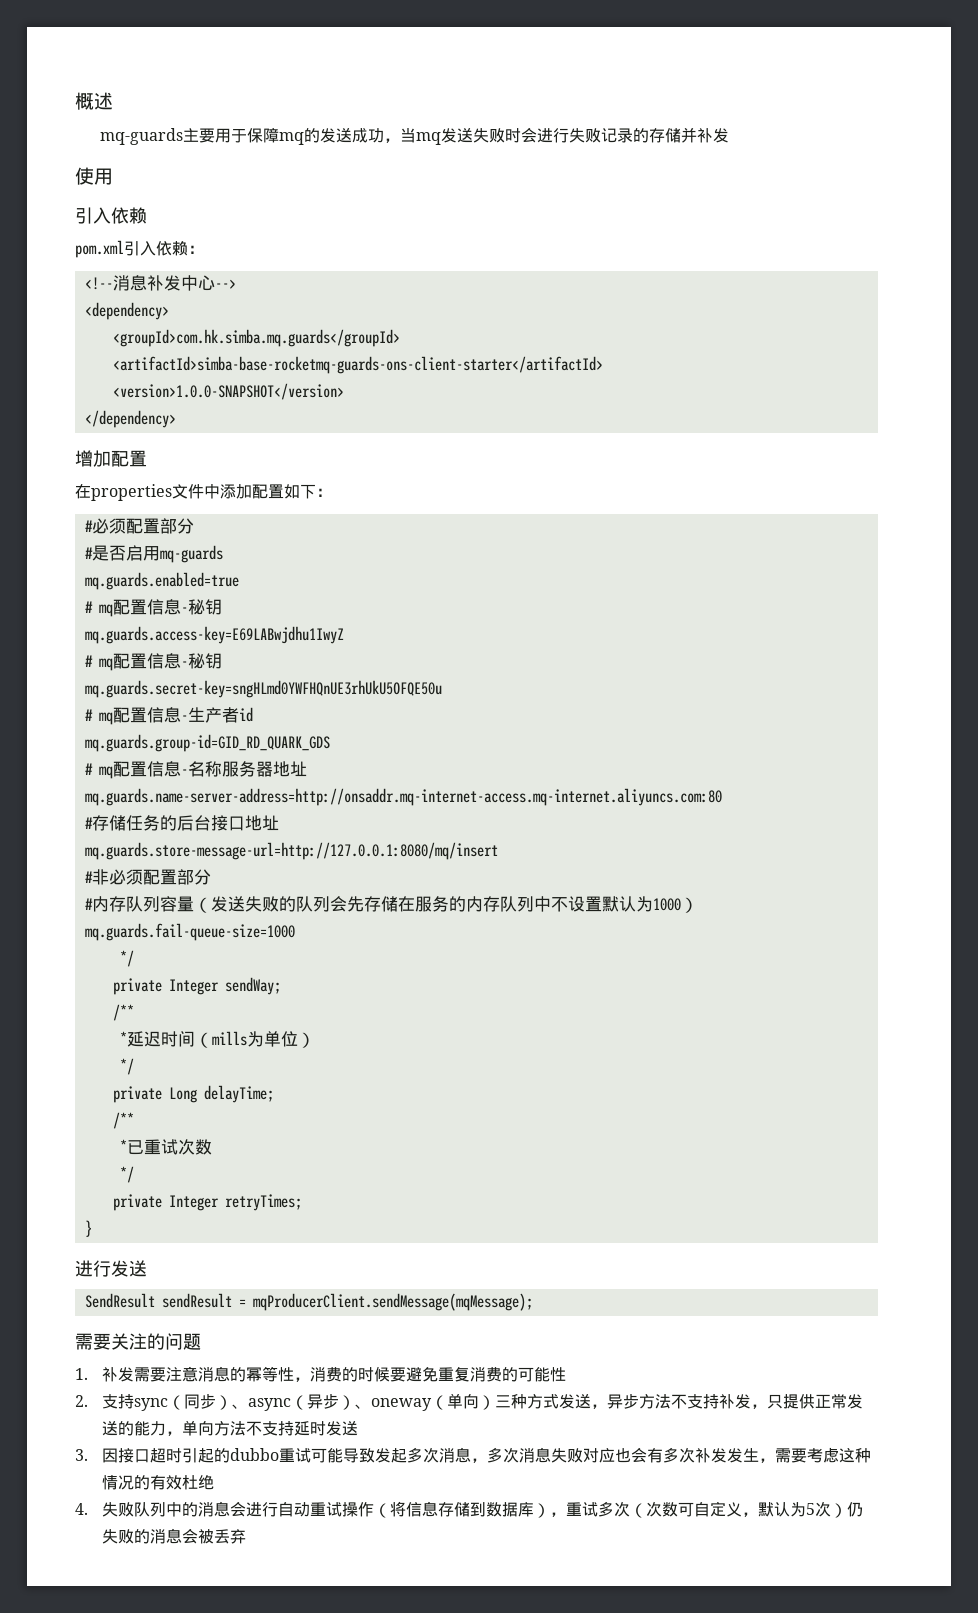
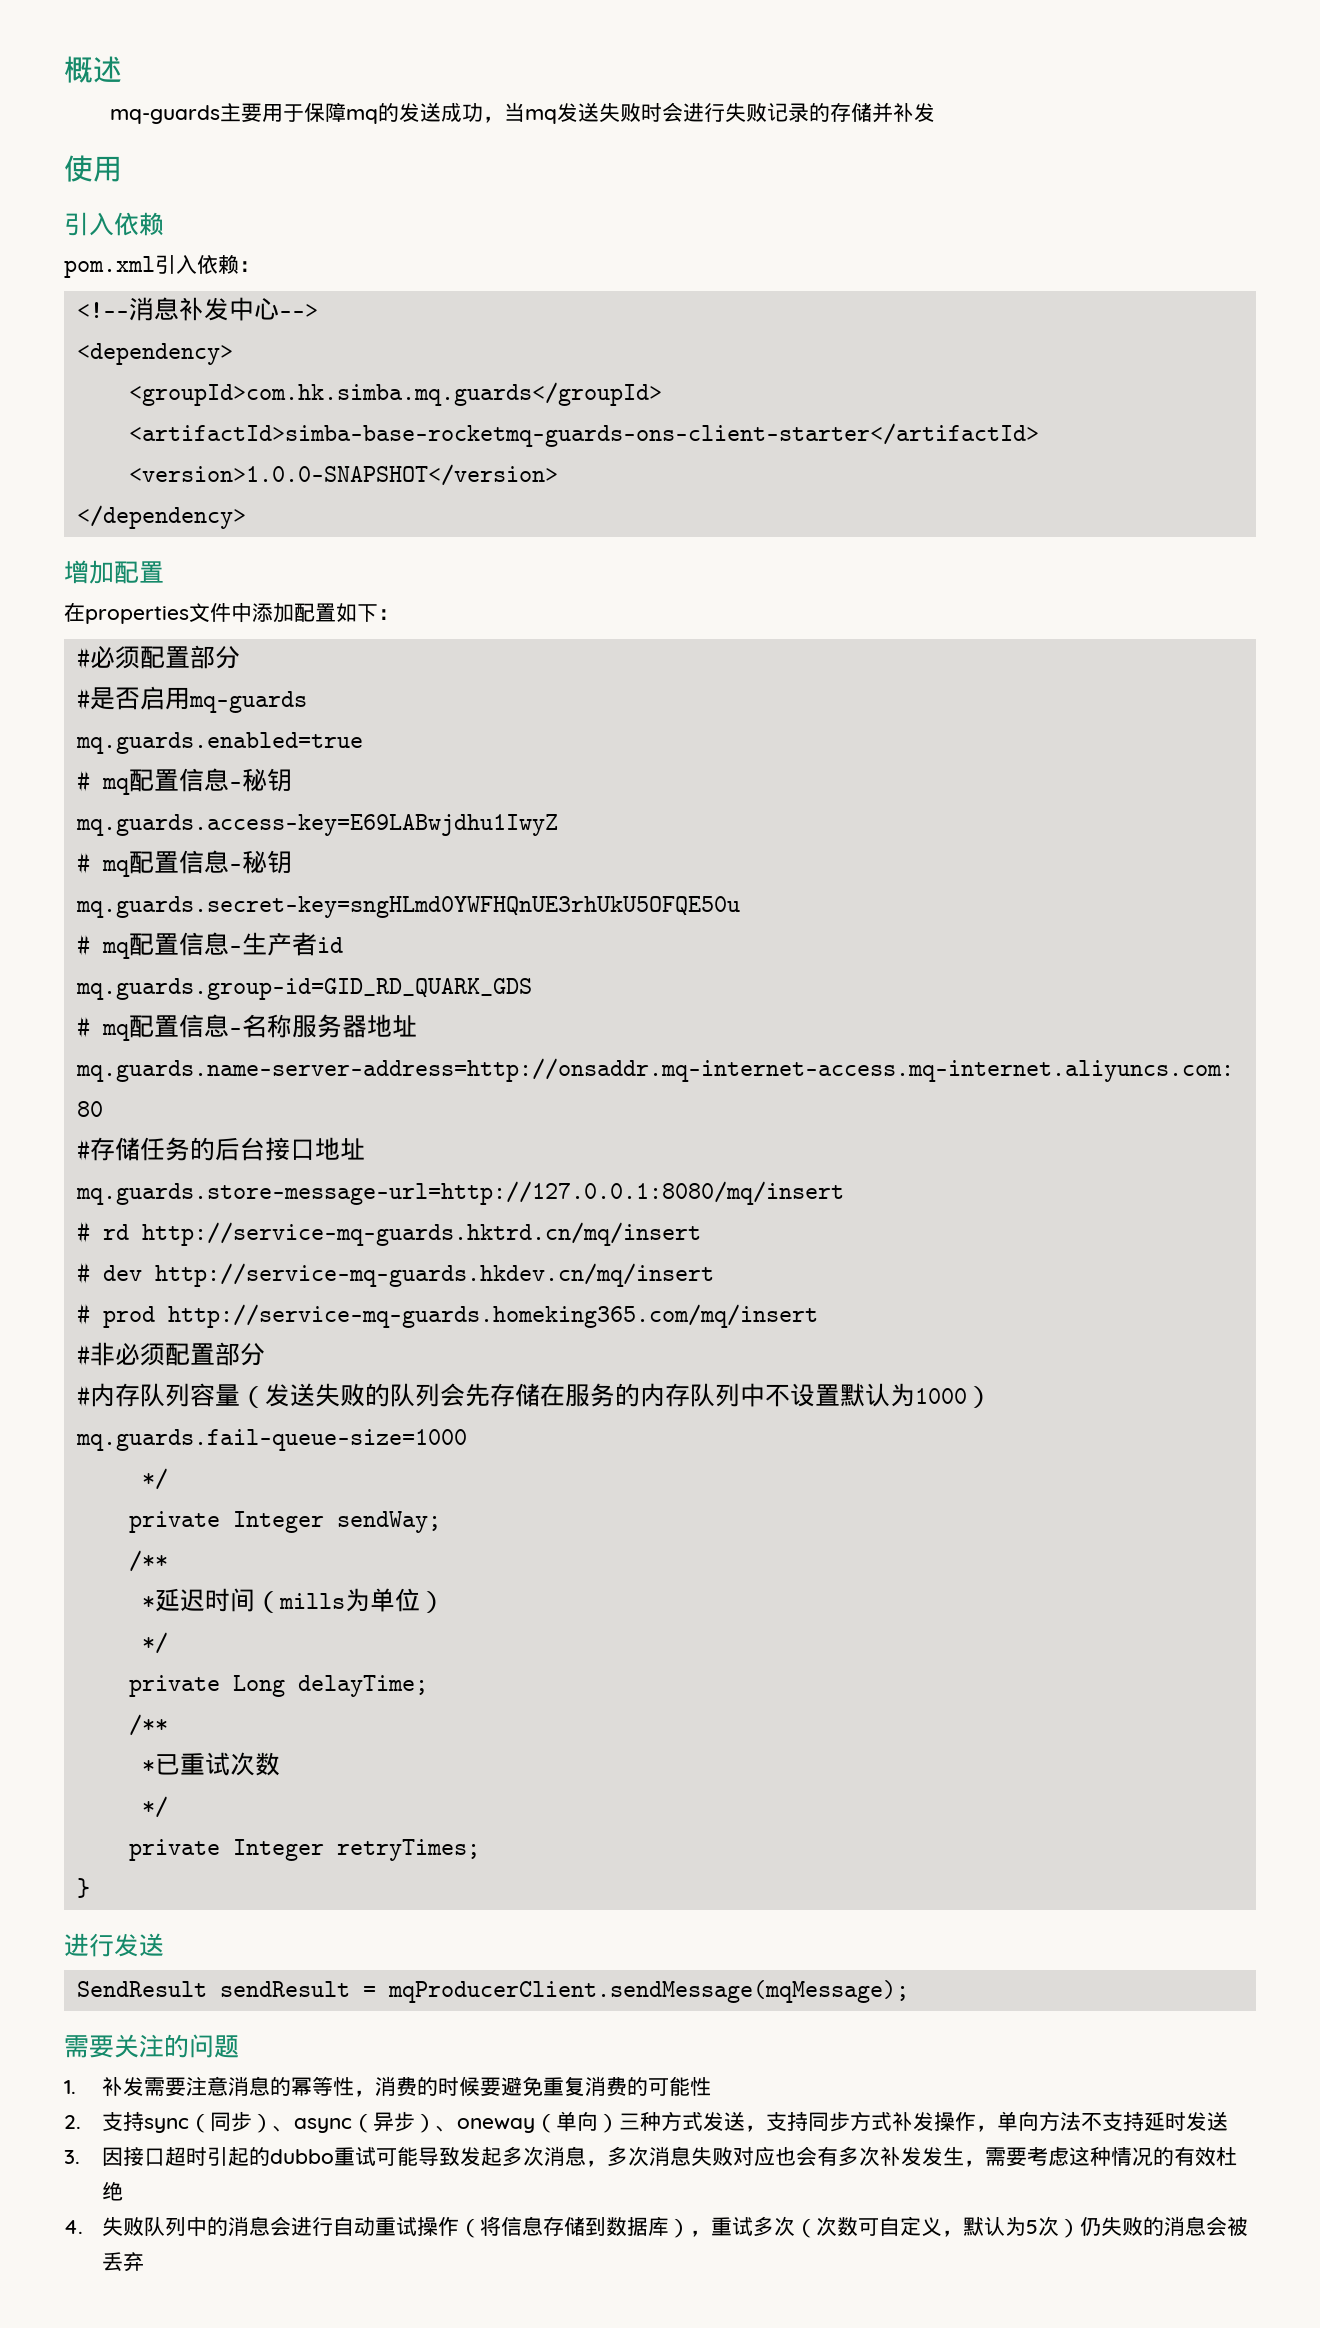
(498, 851) none -> [76,1221,701,1246] [76,1262,714,1287] [76,1303,818,1328] // # rd http://service-mq-guards.hktrd.cn/mq/insert // # dev http://service-mq-guards.hkdev.cn/mq/insert // # prod http://service-mq-guards.homeking365.com/mq/insert
[607,1394,864,1409] [102,1420,167,1436] 异步方法不支持补发，只提供正常发送的能力 -> [765,2111,976,2132] 支持同步方式补发操作

